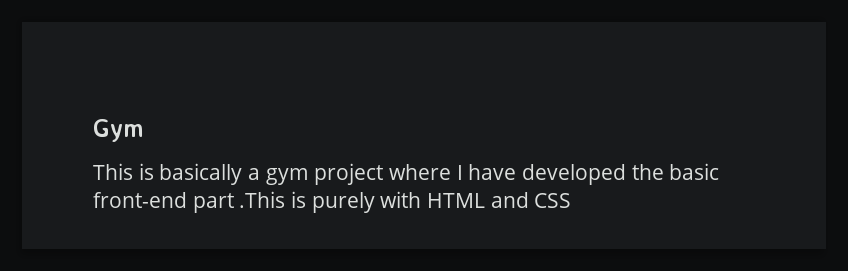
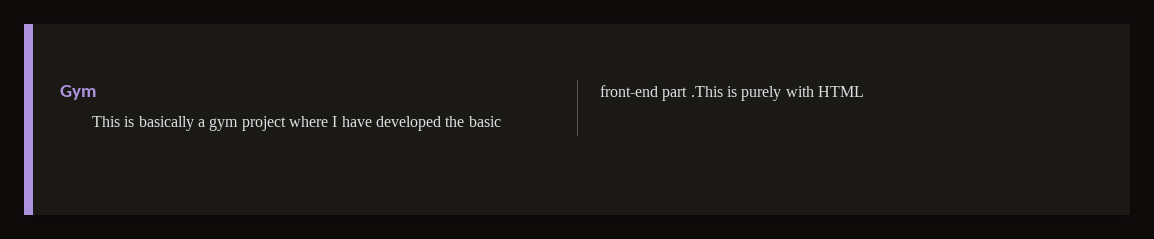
[490,192,572,208] and CSS -> (864, 91) none

